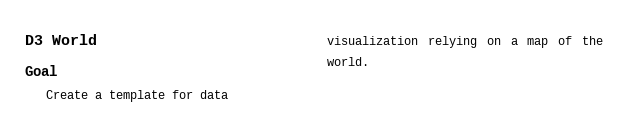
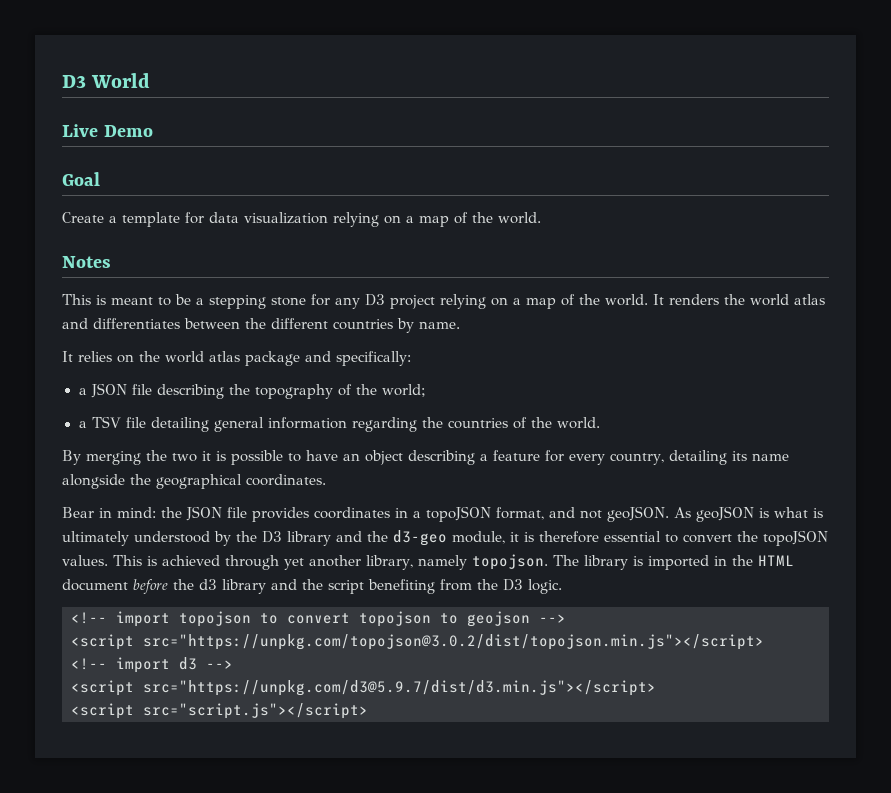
(97, 39) none -> [62,124,153,137] // Live Demo
(369, 61) none -> [62,256,111,268] [62,294,825,309] [62,318,460,333] [62,351,411,366] [78,383,426,399] [78,416,600,432] [62,450,789,465] [62,474,326,489] [62,506,823,522] [62,530,828,546] [62,554,794,570] [62,579,562,594] [71,611,566,627] [71,634,764,650] [71,657,233,673] [71,680,656,696] [71,703,368,719] // Notes // This is meant to be a stepping stone for any D3 project relying on a map of the world. It renders the world atlas and differentiates between the different countries by name. // It relies on the world atlas package and specifically: // a JSON file describing the topography of the world; // a TSV file detailing general information regarding the countries of the world. // By merging the two it is possible to have an object describing a feature for every country, detailing its name alongside the geographical coordinates. // Bear in mind: the JSON file provides coordinates in a topoJSON format, and not geoJSON. As geoJSON is what is ultimately understood by the D3 library and the d3-geo module, it is therefore essential to convert the topoJSON values. This is achieved through yet another library, namely topojson. The library is imported in the HTML document before the d3 library and the script benefiting from the D3 logic. // <!-- import topojson to convert topojson to geojson --> // <script src="https://unpkg.com/topojson@3.0.2/dist/topojson.min.js"></script> // <!-- import d3 --> // <script src="https://unpkg.com/d3@5.9.7/dist/d3.min.js"></script> // <script src="script.js"></script>

